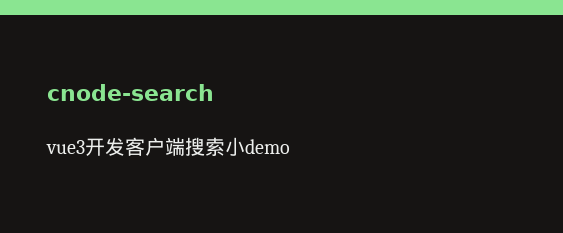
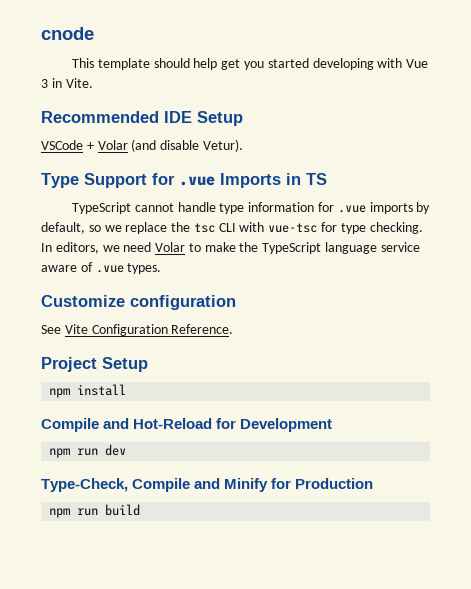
[47,84,214,101] [46,137,290,156] cnode-search // vue3开发客户端搜索小demo -> [41,27,94,40] [72,58,429,70] [41,78,93,88] [41,111,243,126] [41,139,243,152] [41,173,327,188] [72,202,431,214] [41,222,423,234] [41,242,420,254] [41,262,162,274] [41,295,236,310] [41,324,234,336] [41,357,148,372] [49,384,127,398] [41,418,333,432] [49,444,127,458] [41,478,374,492] [49,504,141,518] cnode // This template should help get you started developing with Vue 3 in Vite. // Recommended IDE Setup // VSCode + Volar (and disable Vetur). // Type Support for .vue Imports in TS // TypeScript cannot handle type information for .vue imports by default, so we replace the tsc CLI with vue-tsc for type checking. In editors, we need Volar to make the TypeScript language service aware of .vue types. // Customize configuration // See Vite Configuration Reference. // Project Setup // npm install // Compile and Hot-Reload for Development // npm run dev // Type-Check, Compile and Minify for Production // npm run build

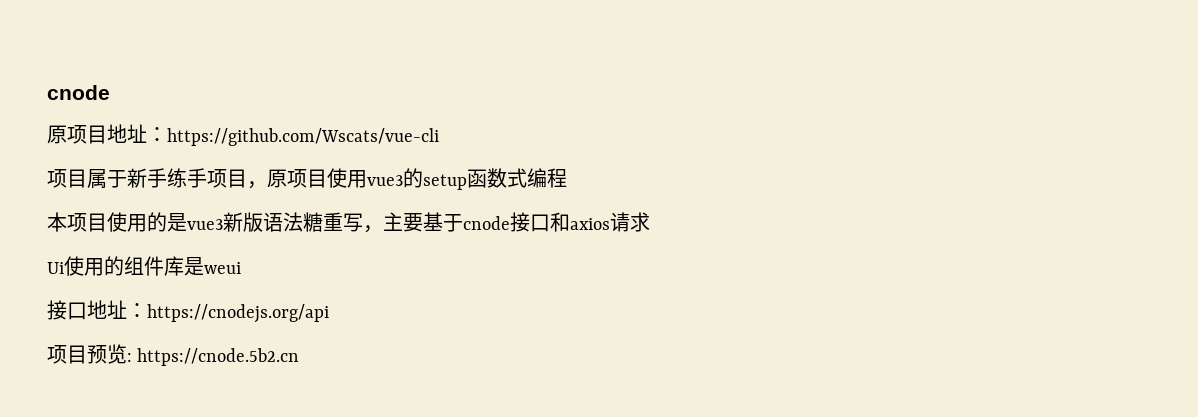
[72,58,429,70] [41,78,93,88] [41,111,243,126] [41,139,243,152] [41,173,327,188] [72,202,431,214] [41,222,423,234] [41,242,420,254] [41,262,162,274] [41,295,236,310] [41,324,234,336] [41,357,148,372] [49,384,127,398] [41,418,333,432] [49,444,127,458] [41,478,374,492] [49,504,141,518] This template should help get you started developing with Vue 3 in Vite. // Recommended IDE Setup // VSCode + Volar (and disable Vetur). // Type Support for .vue Imports in TS // TypeScript cannot handle type information for .vue imports by default, so we replace the tsc CLI with vue-tsc for type checking. In editors, we need Volar to make the TypeScript language service aware of .vue types. // Customize configuration // See Vite Configuration Reference. // Project Setup // npm install // Compile and Hot-Reload for Development // npm run dev // Type-Check, Compile and Minify for Production // npm run build -> [47,124,439,146] [47,168,567,190] [47,212,650,233] [47,256,241,276] [47,300,329,323] [47,344,300,366] 原项目地址：https://github.com/Wscats/vue-cli // 项目属于新手练手项目，原项目使用vue3的setup函数式编程 // 本项目使用的是vue3新版语法糖重写，主要基于cnode接口和axios请求 // Ui使用的组件库是weui // 接口地址：https://cnodejs.org/api // 项目预览: https://cnode.5b2.cn

